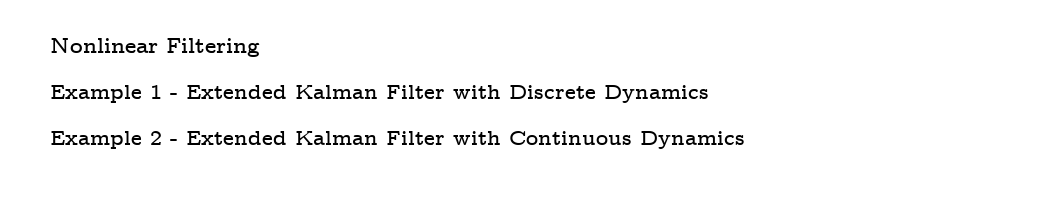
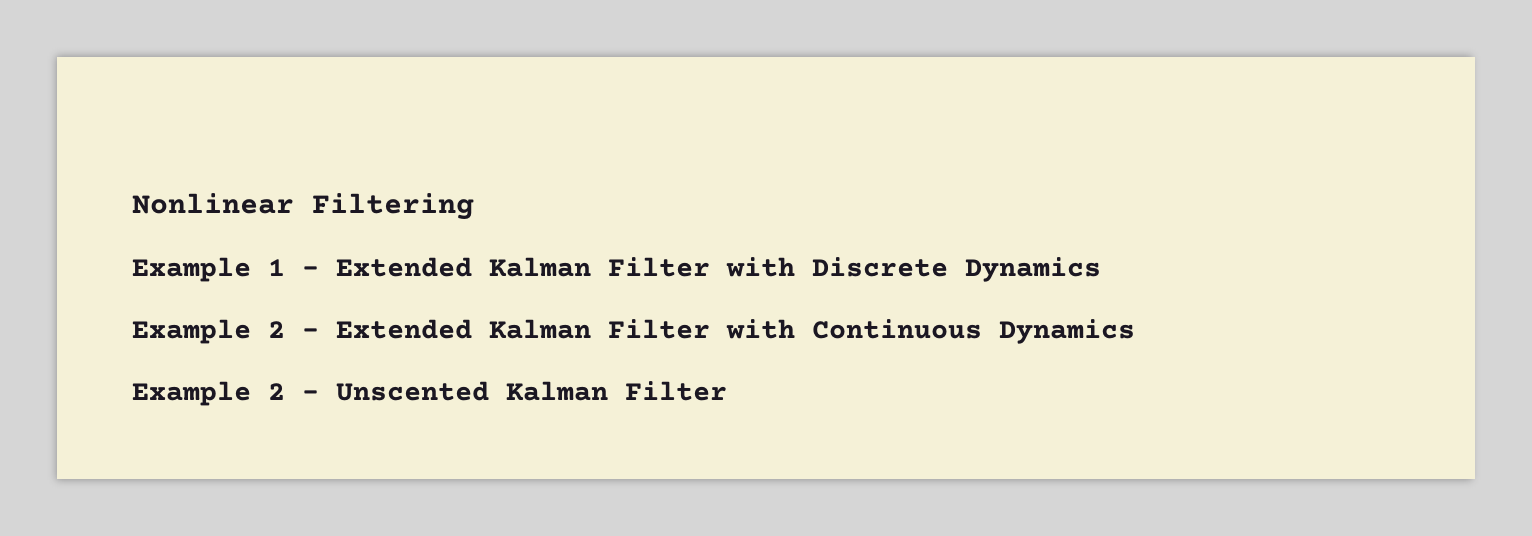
(745, 140) none -> [132,381,727,406] // Example 2 - Unscented Kalman Filter

